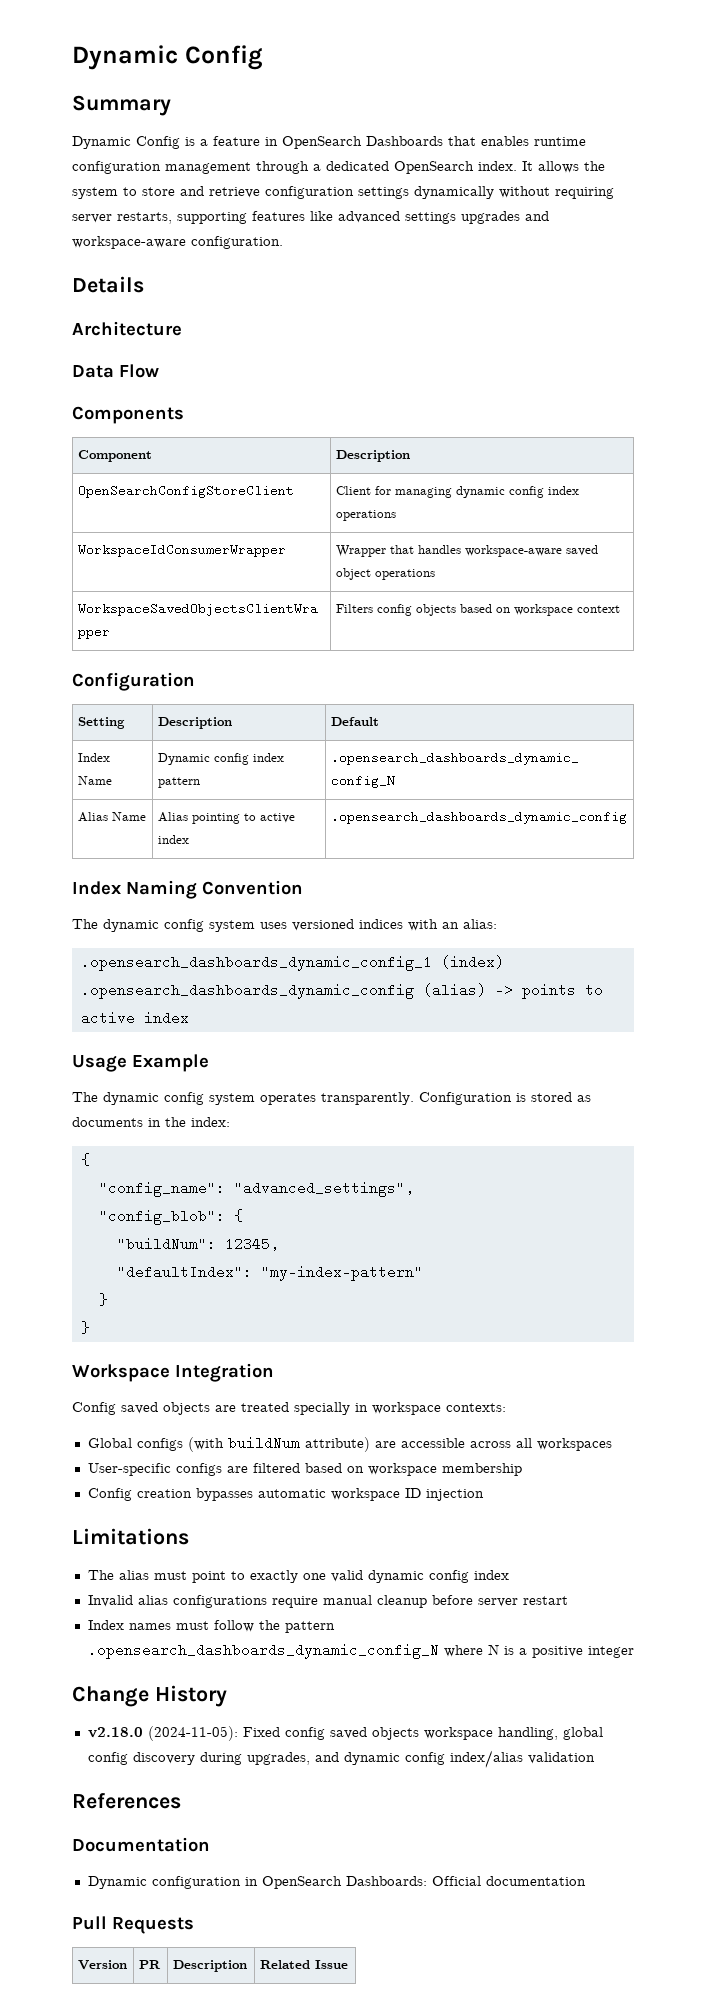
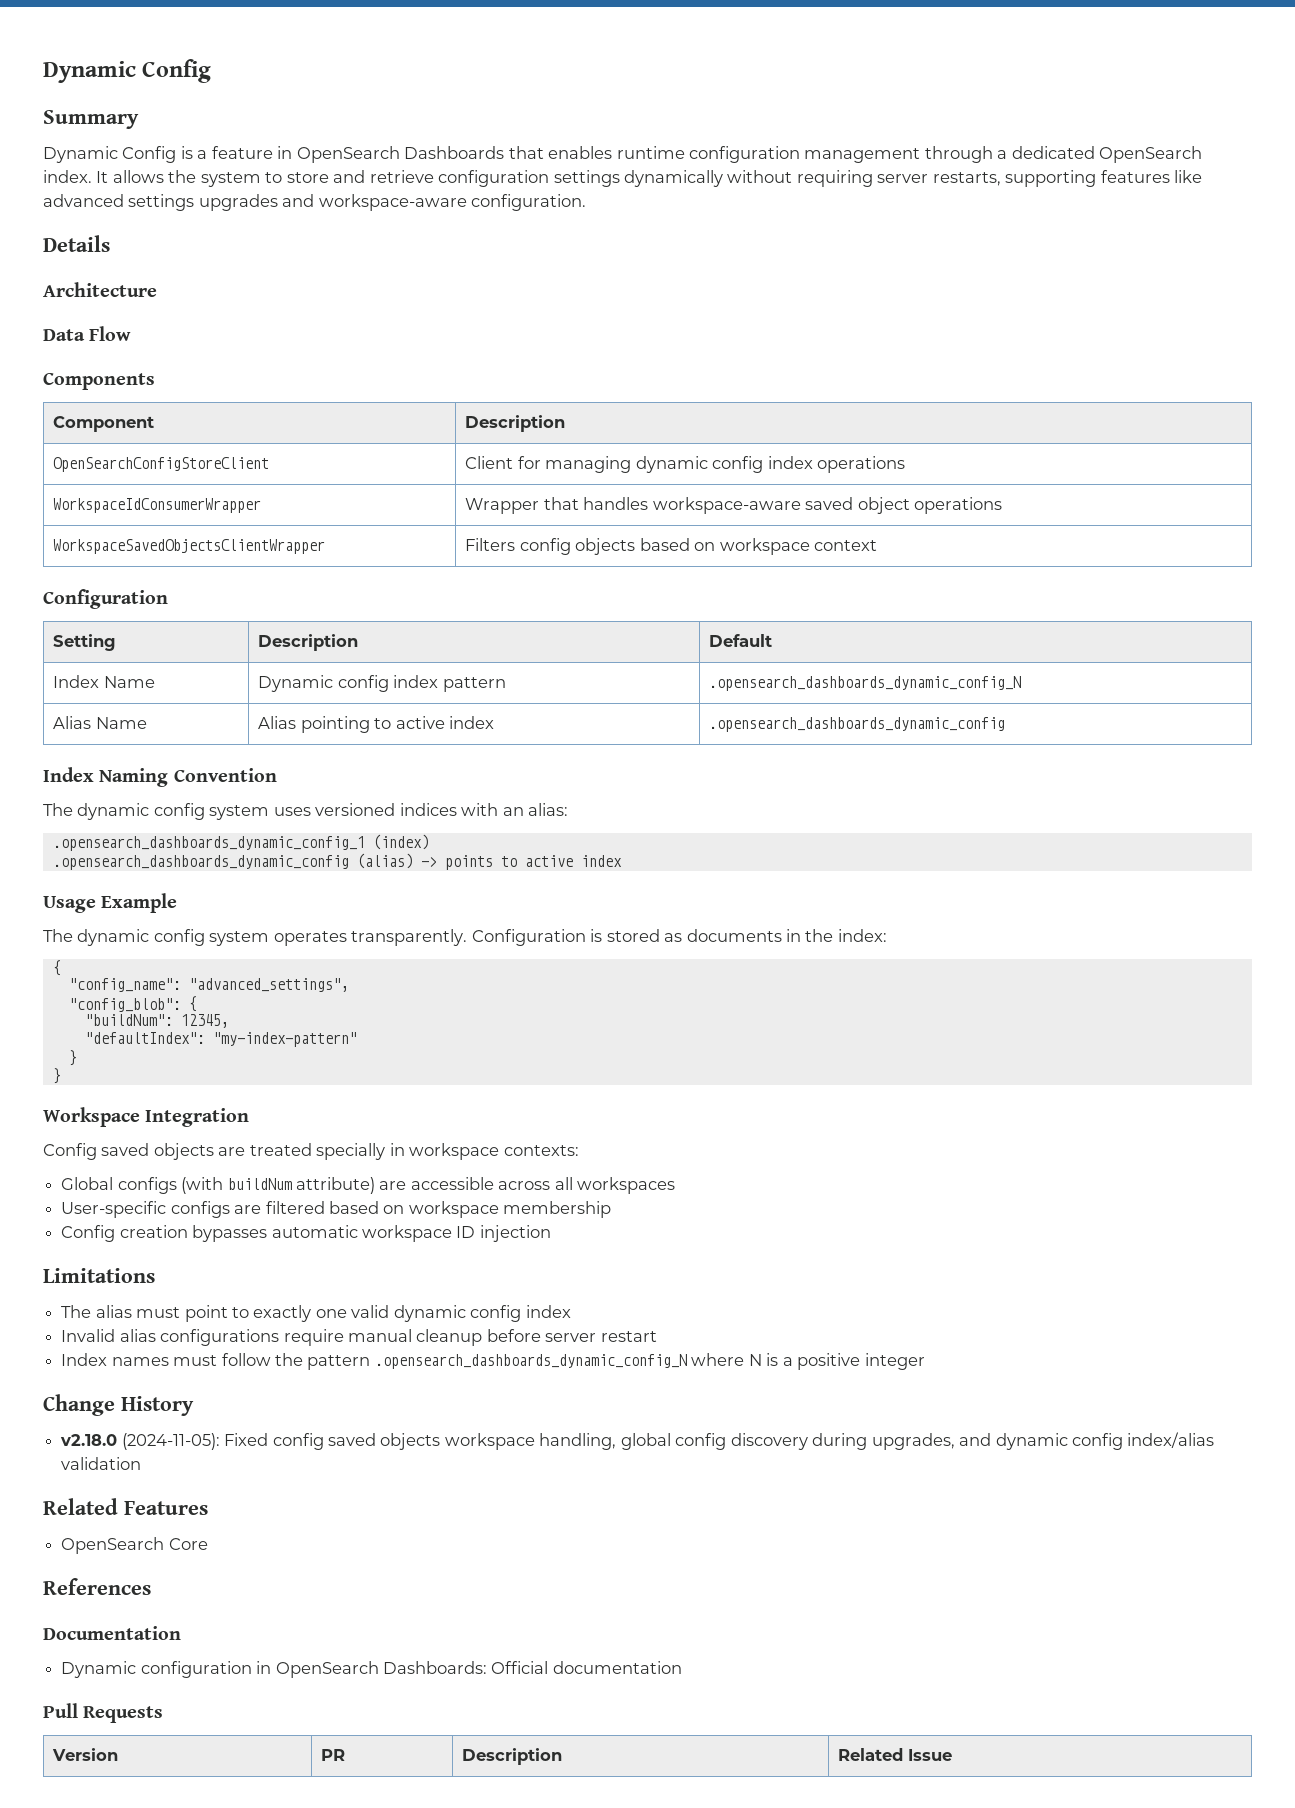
(595, 1758) none -> [43,1498,208,1515] [61,1537,208,1554] // Related Features // OpenSearch Core

